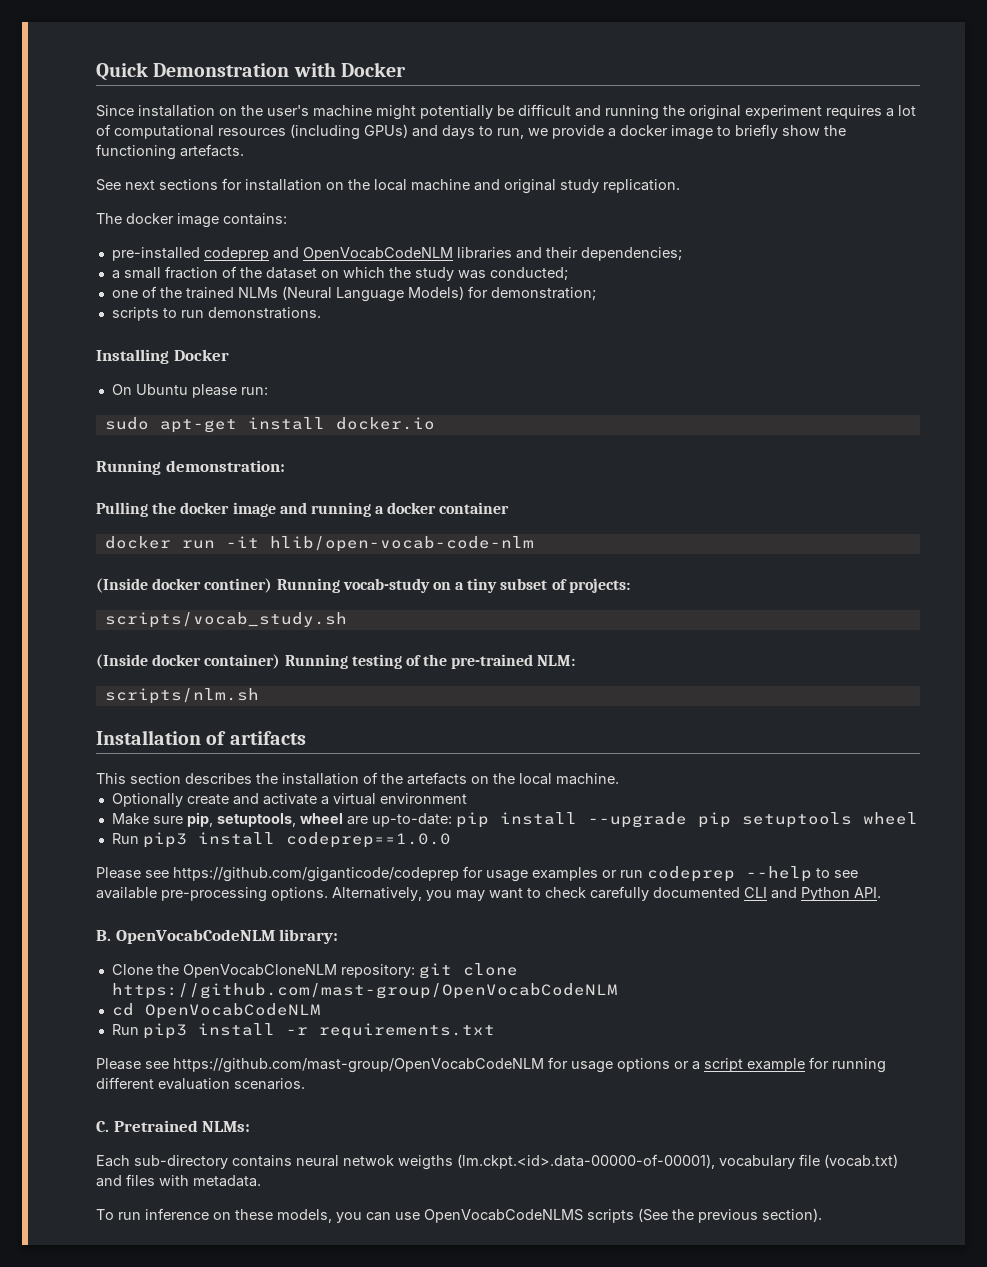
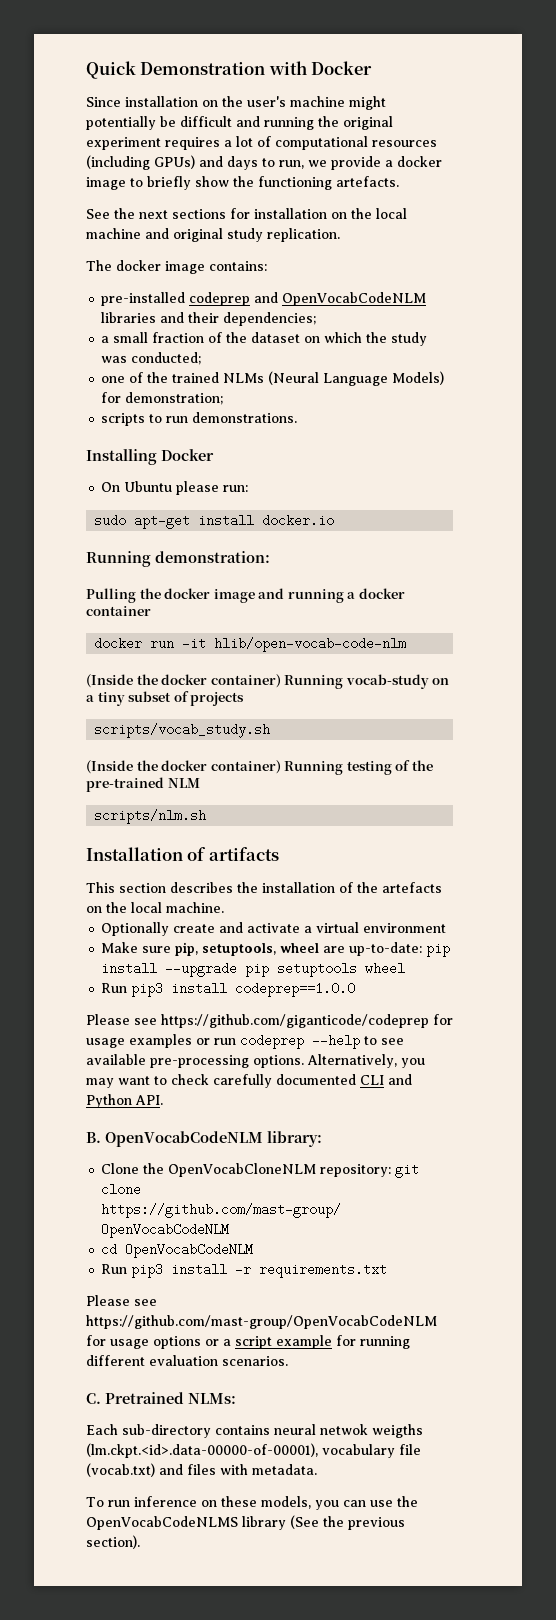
(121, 185) none -> [114,208,135,219] the
[152,578,273,593] docker continer) -> [136,674,281,688] the docker container)
[568,578,630,593] projects: -> [190,692,245,706] projects
(148, 661) none -> [136,760,158,771] the
[537,655,576,666] NLM: -> [167,778,200,788] NLM
[424,1209,634,1223] OpenVocabCodeNLMS scripts -> [396,1496,418,1507] [86,1516,286,1530] the OpenVocabCodeNLMS library

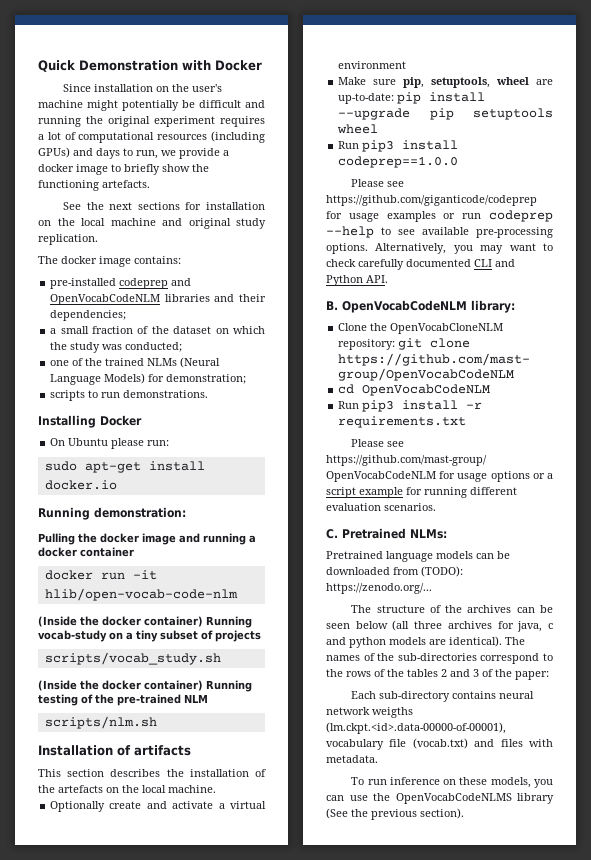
(236, 1398) none -> [326,551,510,562] [326,566,463,577] [326,583,432,594] [351,605,553,613] [326,620,553,632] [326,636,525,648] [326,653,553,664] [326,669,549,680] // Pretrained language models can be downloaded from (TODO): https://zenodo.org/... // The structure of the archives can be seen below (all three archives for java, c and python models are identical). The names of the sub-directories correspond to the rows of the tables 2 and 3 of the paper:
[320,1424,368,1435] netwok -> [326,707,370,715] network

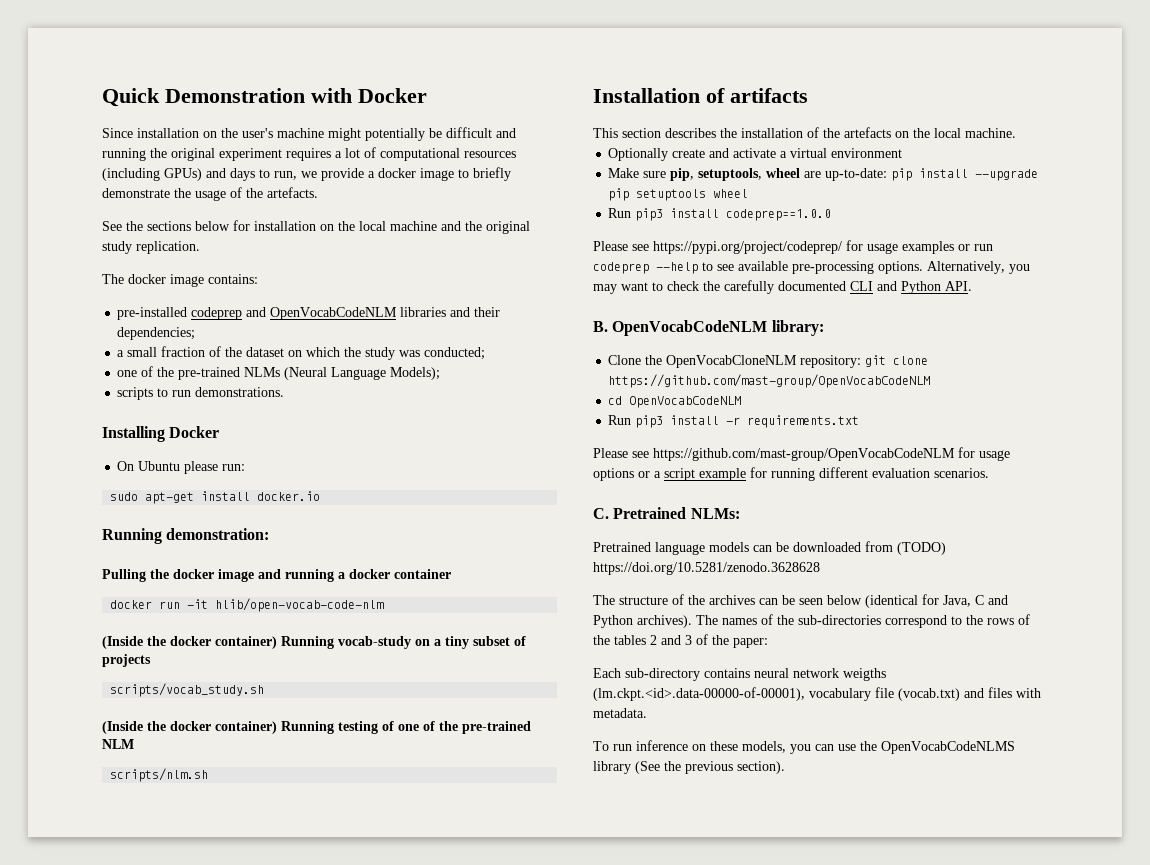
[162,164,209,172] [38,180,99,191] show the functioning -> [102,187,263,201] demonstrate the usage of the
[109,202,180,210] next sections -> [147,221,230,231] sections below
(182, 222) none -> [465,221,482,231] the
[105,358,145,366] trained -> [178,367,241,380] pre-trained
[104,373,247,384] Models) for demonstration; -> [390,367,441,380] Models);
(93, 699) none -> [398,721,435,731] one of
[326,195,537,206] https://github.com/giganticode/codeprep -> [653,241,842,254] https://pypi.org/project/codeprep/
(356, 263) none -> [703,281,720,291] the
[421,566,463,577] [326,583,432,594] (TODO): https://zenodo.org/... -> [897,542,946,555] [593,562,820,575] (TODO) https://doi.org/10.5281/zenodo.3628628
[392,620,553,632] [326,636,502,648] (all three archives for java, c and python models are identical). -> [865,594,1008,608] [593,615,692,628] (identical for Java, C and Python archives).

